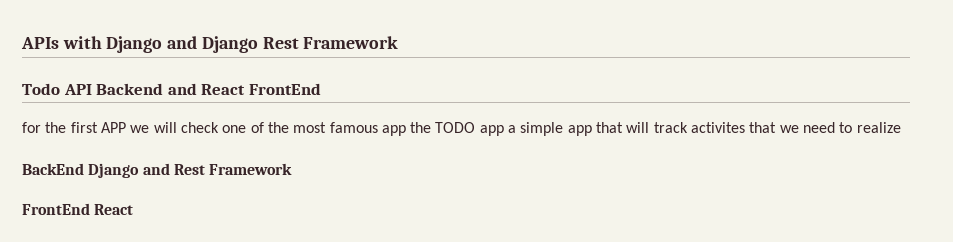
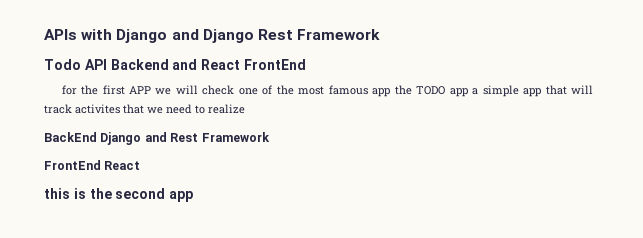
(134, 209) none -> [44,188,194,202] // this is the second app

